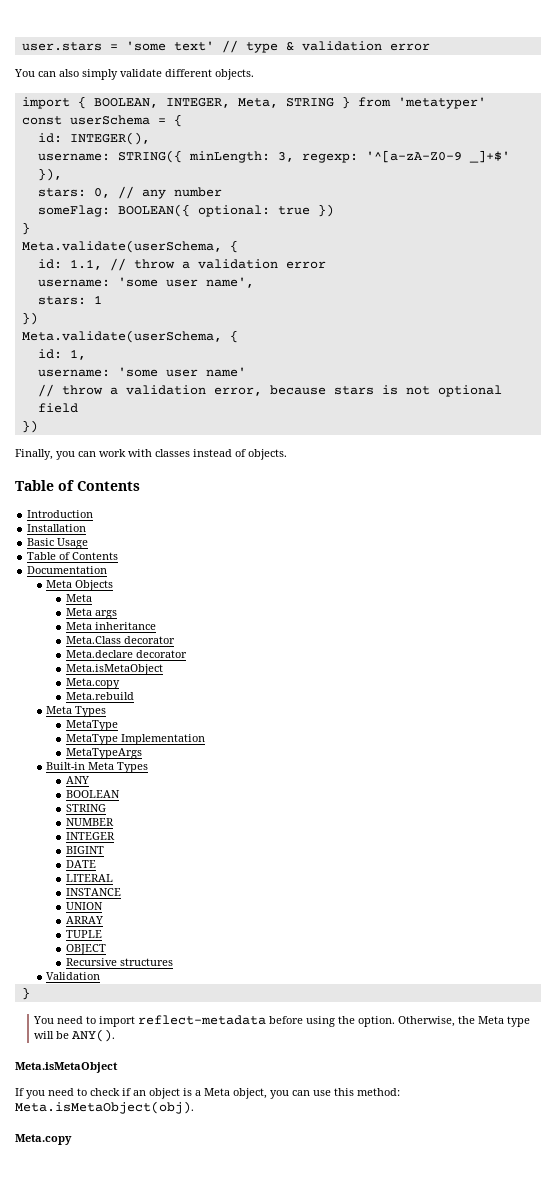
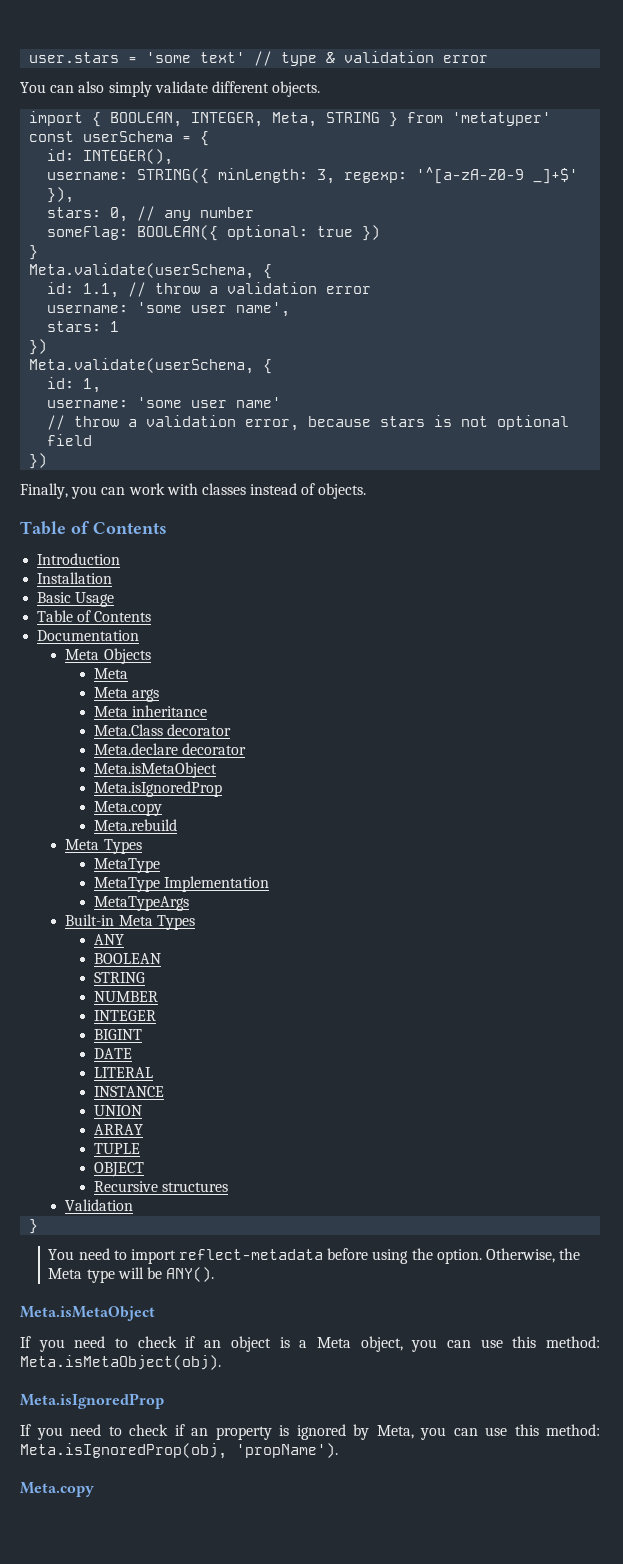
(163, 669) none -> [93,781,222,797] // Meta.isIgnoredProp
(194, 1107) none -> [20,1393,164,1409] [20,1424,600,1440] [20,1443,338,1459] // Meta.isIgnoredProp // If you need to check if an property is ignored by Meta, you can use this method: Meta.isIgnoredProp(obj, 'propName').

